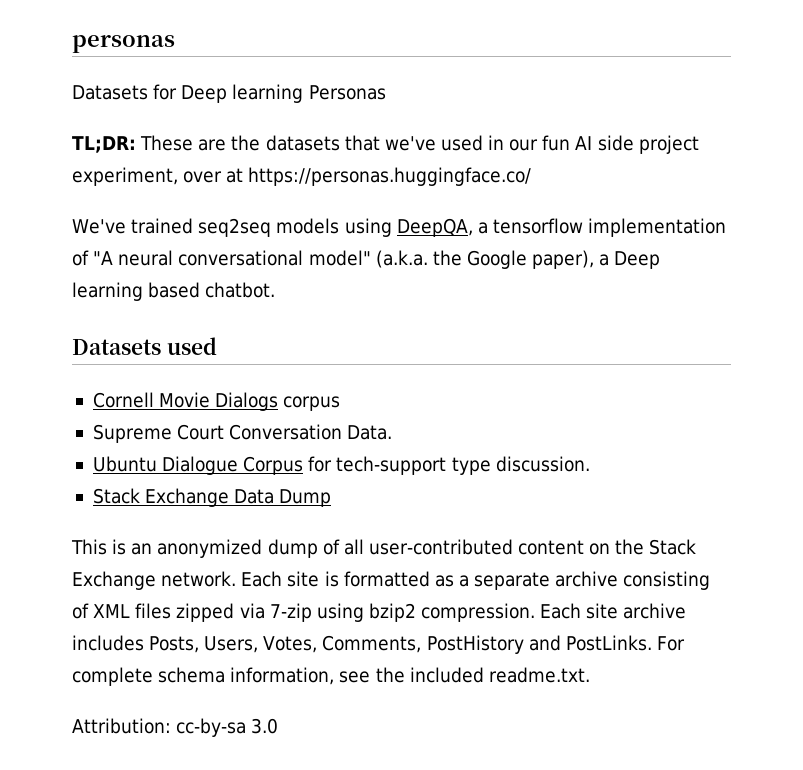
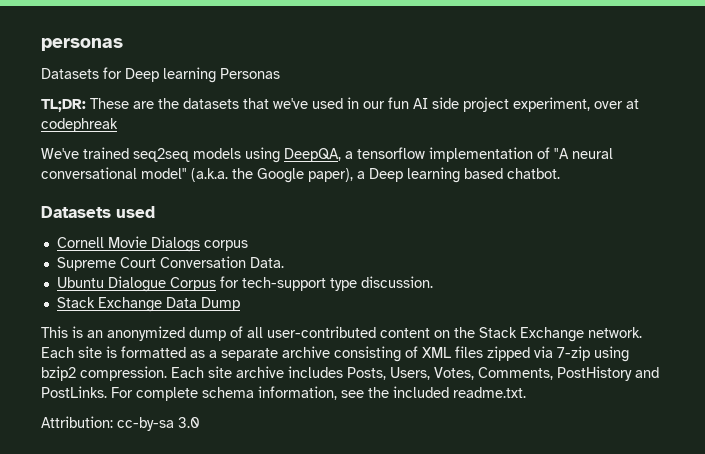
[248,167,532,186] https://personas.huggingface.co/ -> [41,118,118,132] codephreak

